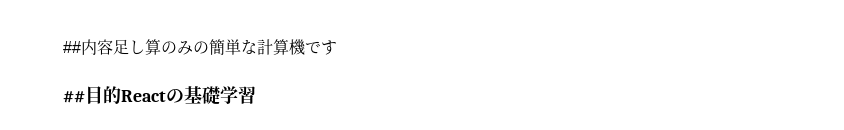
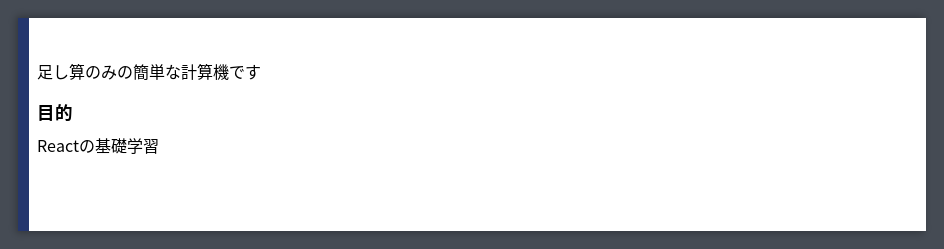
[63,39,113,55] ##内容 -> (37, 72) none
[63,91,85,103] ## -> (261, 72) none
(121, 95) none -> (73, 112) //

